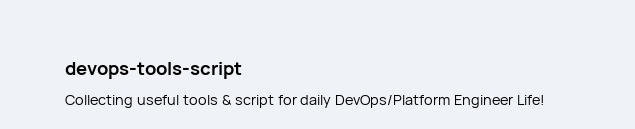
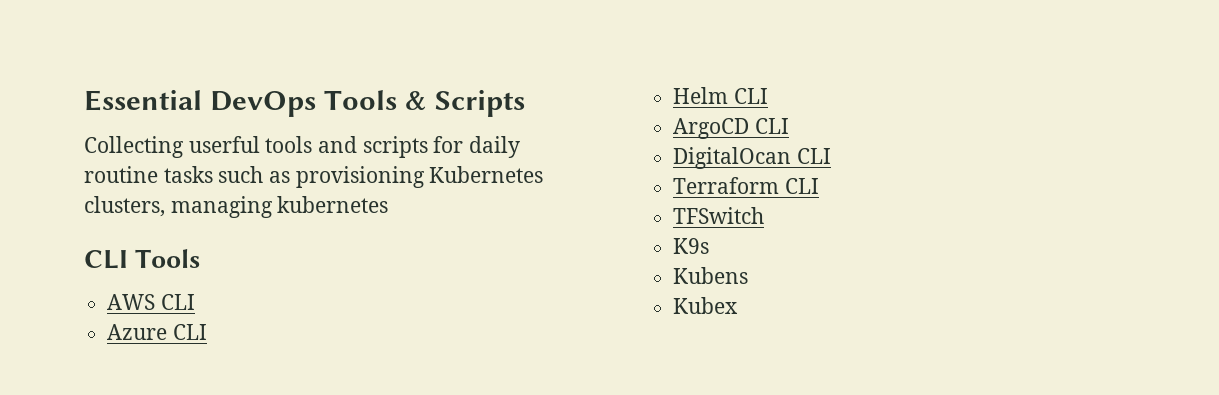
[65,62,242,79] [65,95,546,108] devops-tools-script // Collecting useful tools & script for daily DevOps/Platform Engineer Life! -> [84,89,525,117] [84,136,521,158] [84,166,544,188] [84,196,389,218] [84,249,201,269] [107,294,195,310] [107,324,207,340] [673,87,768,104] [673,118,789,139] [673,147,831,169] [673,177,819,194] [673,207,765,224] [673,238,710,254] [673,267,749,284] [673,297,739,314] Essential DevOps Tools & Scripts // Collecting userful tools and scripts for daily routine tasks such as provisioning Kubernetes clusters, managing kubernetes // CLI Tools // AWS CLI // Azure CLI // Helm CLI // ArgoCD CLI // DigitalOcan CLI // Terraform CLI // TFSwitch // K9s // Kubens // Kubex

